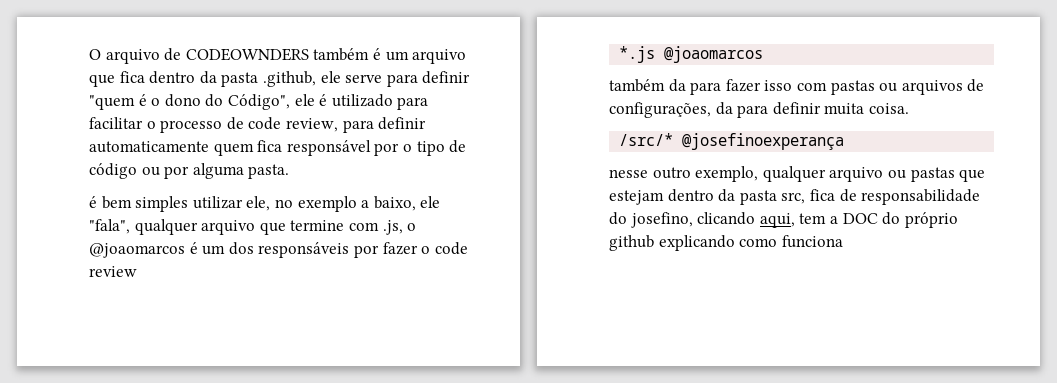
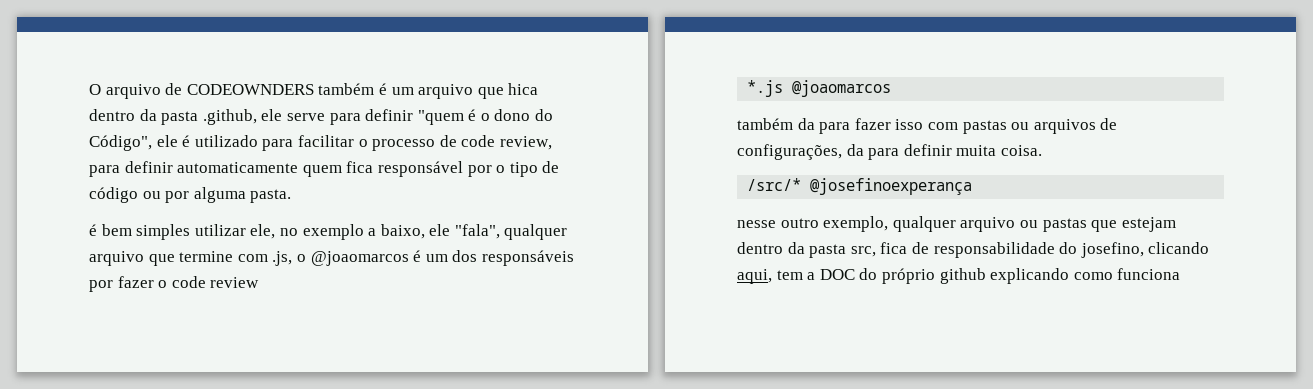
[119,71,145,83] fica -> [508,83,539,95] hica

